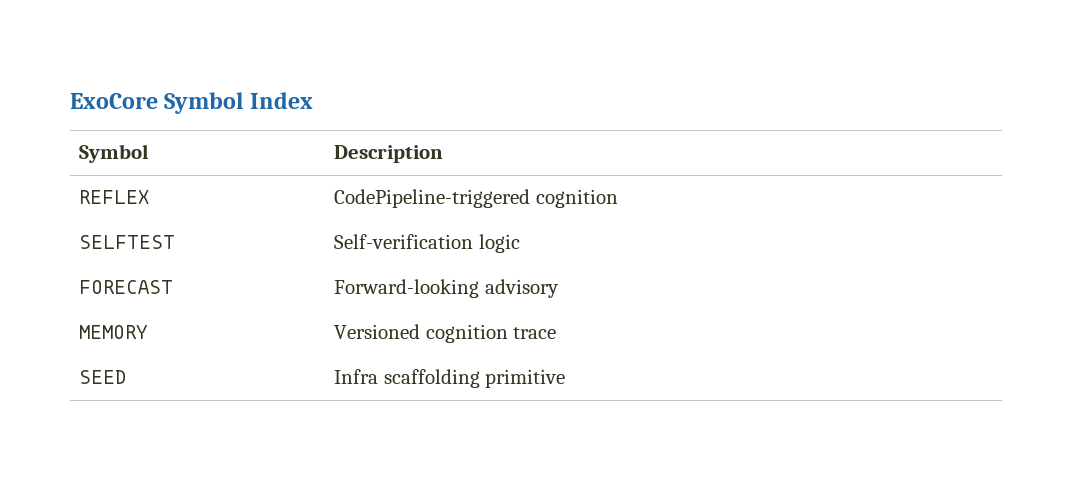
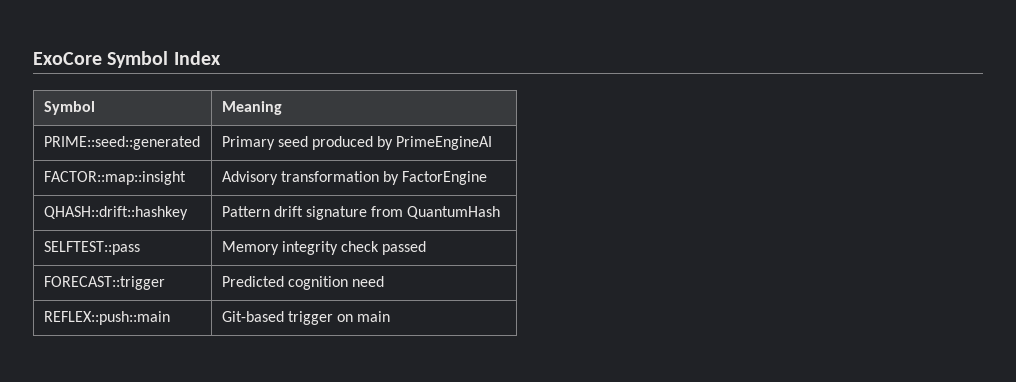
[334,145,444,163] [79,190,150,204] [334,189,618,208] [79,235,176,249] [334,234,520,253] [79,280,174,294] [334,279,559,298] [79,325,149,339] [334,324,557,343] [79,370,127,384] [334,369,566,388] Description // REFLEX | CodePipeline-triggered cognition // SELFTEST | Self-verification logic // FORECAST | Forward-looking advisory // MEMORY | Versioned cognition trace // SEED | Infra scaffolding primitive -> [221,101,282,115] [43,136,200,150] [221,136,493,150] [43,171,186,185] [221,171,488,185] [43,206,188,220] [221,206,501,220] [43,241,140,255] [221,241,427,255] [43,276,165,290] [221,276,384,290] [43,311,170,325] [221,311,391,325] Meaning // PRIME::seed::generated | Primary seed produced by PrimeEngineAI // FACTOR::map::insight | Advisory transformation by FactorEngine // QHASH::drift::hashkey | Pattern drift signature from QuantumHash // SELFTEST::pass | Memory integrity check passed // FORECAST::trigger | Predicted cognition need // REFLEX::push::main | Git-based trigger on main

